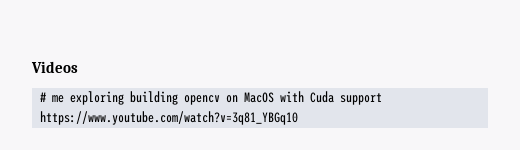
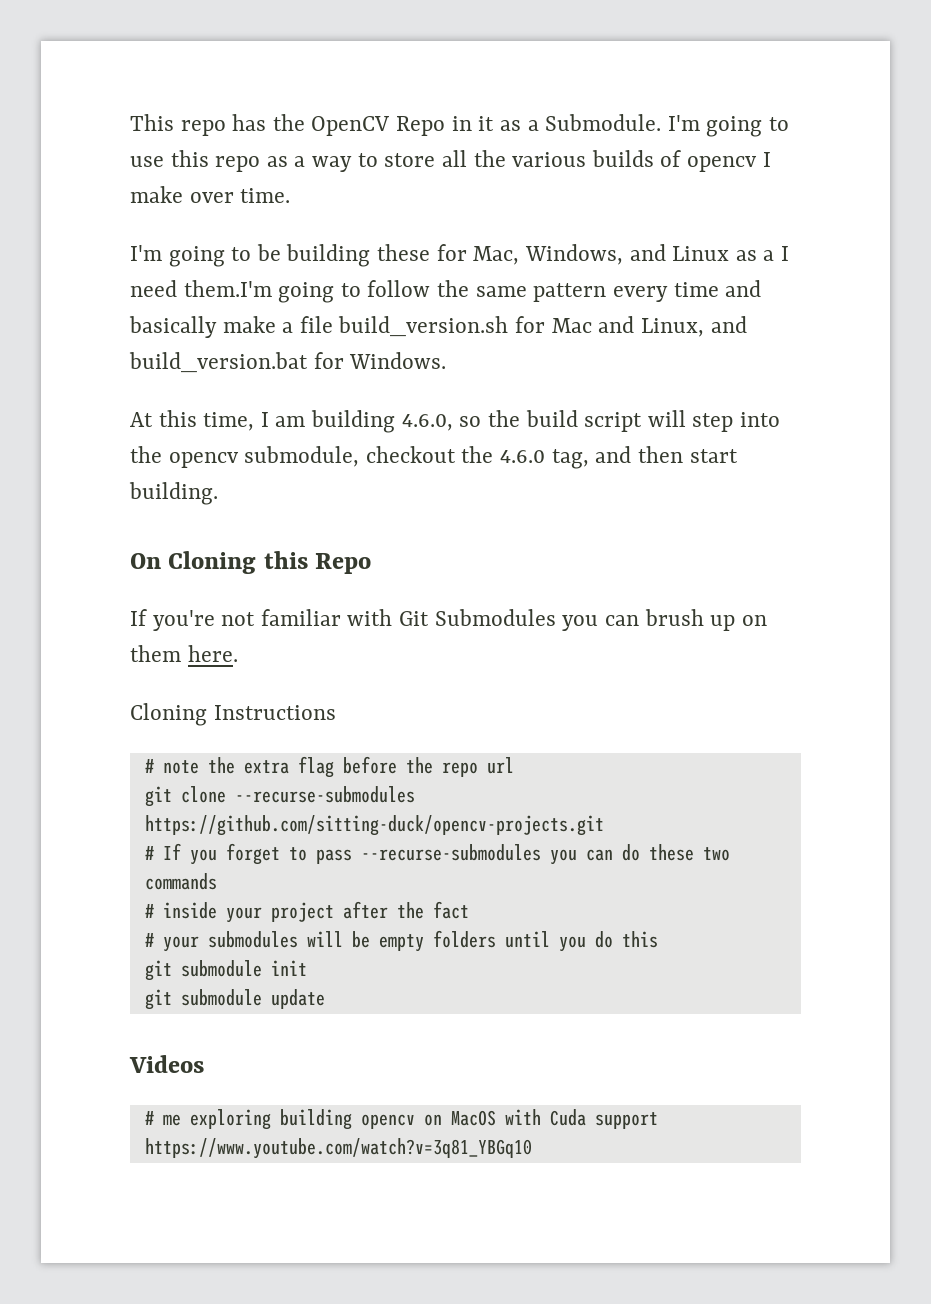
(31, 67) none -> [130,114,789,137] [130,150,771,172] [130,186,291,203] [130,244,789,267] [130,280,762,303] [129,316,747,338] [129,352,447,373] [130,410,780,433] [130,446,738,469] [129,482,218,505] [130,551,372,574] [130,609,767,631] [130,645,238,662] [130,703,336,726] [144,756,514,778] [144,786,415,807] [144,815,604,836] [144,843,730,865] [144,873,217,890] [144,901,469,923] [144,930,658,952] [144,960,307,981] [144,989,325,1010] This repo has the OpenCV Repo in it as a Submodule. I'm going to use this repo as a way to store all the various builds of opencv I make over time. // I'm going to be building these for Mac, Windows, and Linux as a I need them.I'm going to follow the same pattern every time and basically make a file build_version.sh for Mac and Linux, and build_version.bat for Windows. // At this time, I am building 4.6.0, so the build script will step into the opencv submodule, checkout the 4.6.0 tag, and then start building. // On Cloning this Repo // If you're not familiar with Git Submodules you can brush up on them here. // Cloning Instructions // # note the extra flag before the repo url // git clone --recurse-submodules https://github.com/sitting-duck/opencv-projects.git // # If you forget to pass --recurse-submodules you can do these two commands // # inside your project after the fact // # your submodules will be empty folders until you do this // git submodule init // git submodule update //

